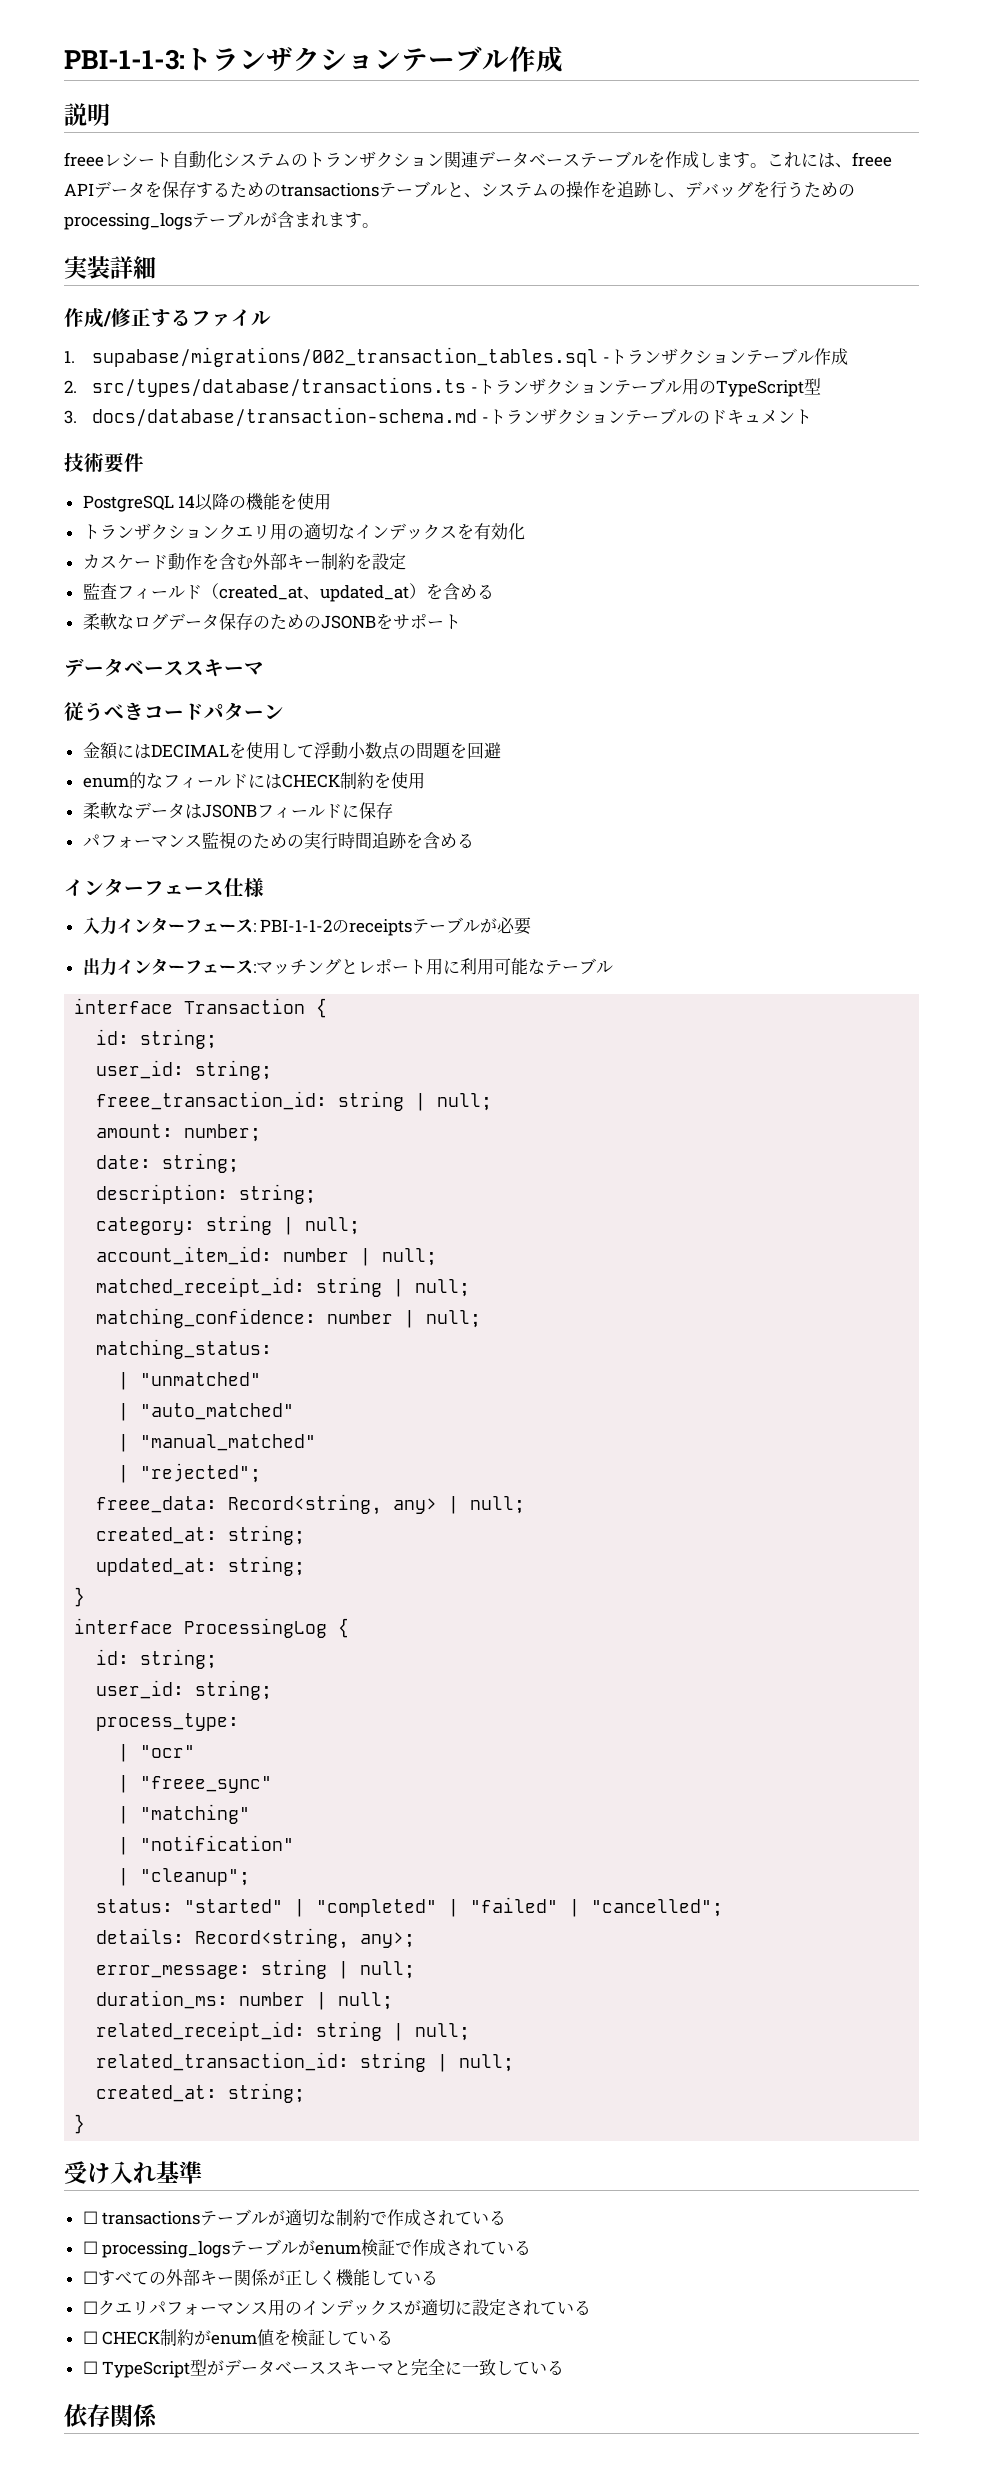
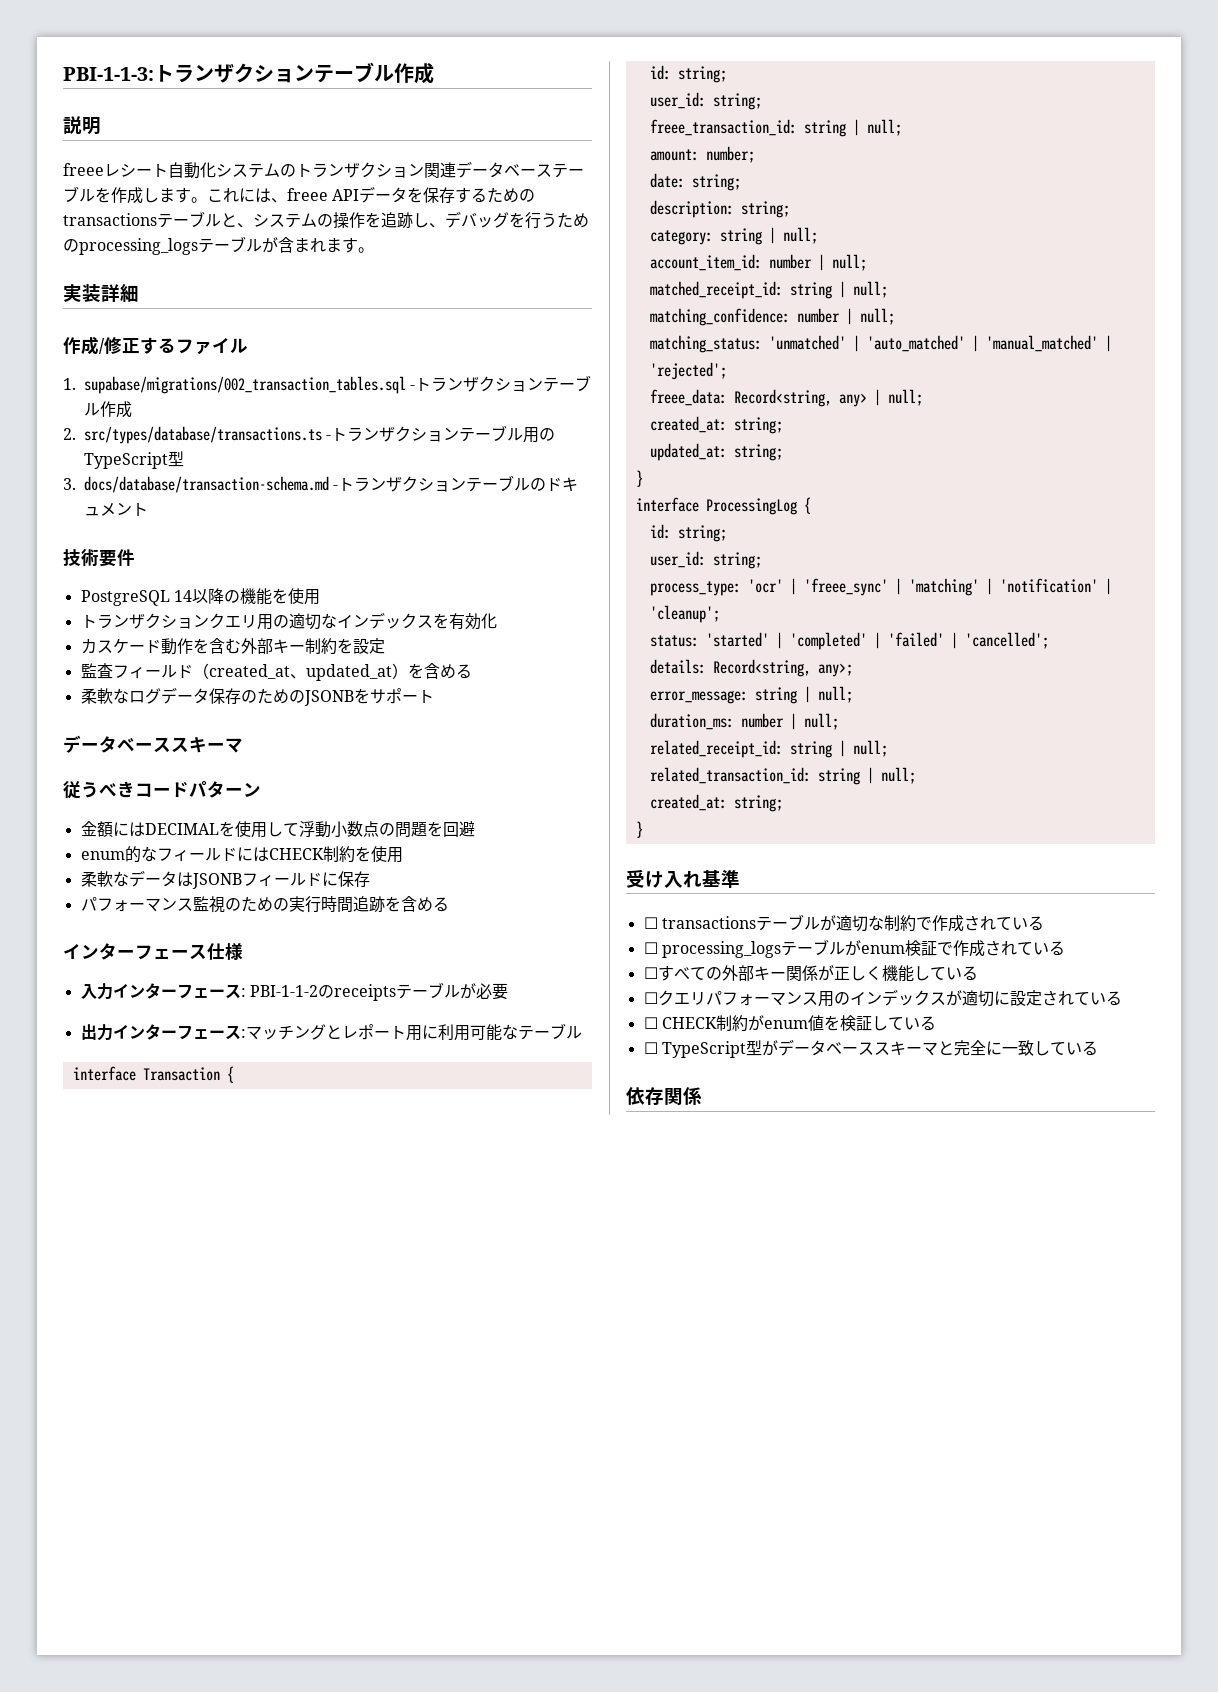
[118,1372,262,1390] [118,1403,295,1421] [118,1434,317,1452] [118,1463,262,1483] // | "unmatched" // | "auto_matched" // | "manual_matched" // | "rejected"; -> [768,335,1112,352] [649,362,727,380] 'unmatched' | 'auto_matched' | 'manual_matched' | 'rejected';
[118,1744,196,1762] [118,1775,273,1793] [118,1804,251,1824] [118,1835,295,1855] [118,1868,251,1886] [96,1897,724,1917] // | "ocr" // | "freee_sync" // | "matching" // | "notification" // | "cleanup"; // status: "started" | "completed" | "failed" | "cancelled"; -> [747,578,1112,596] [649,605,720,623] [649,632,1049,650] 'ocr' | 'freee_sync' | 'matching' | 'notification' | 'cleanup'; // status: 'started' | 'completed' | 'failed' | 'cancelled';

